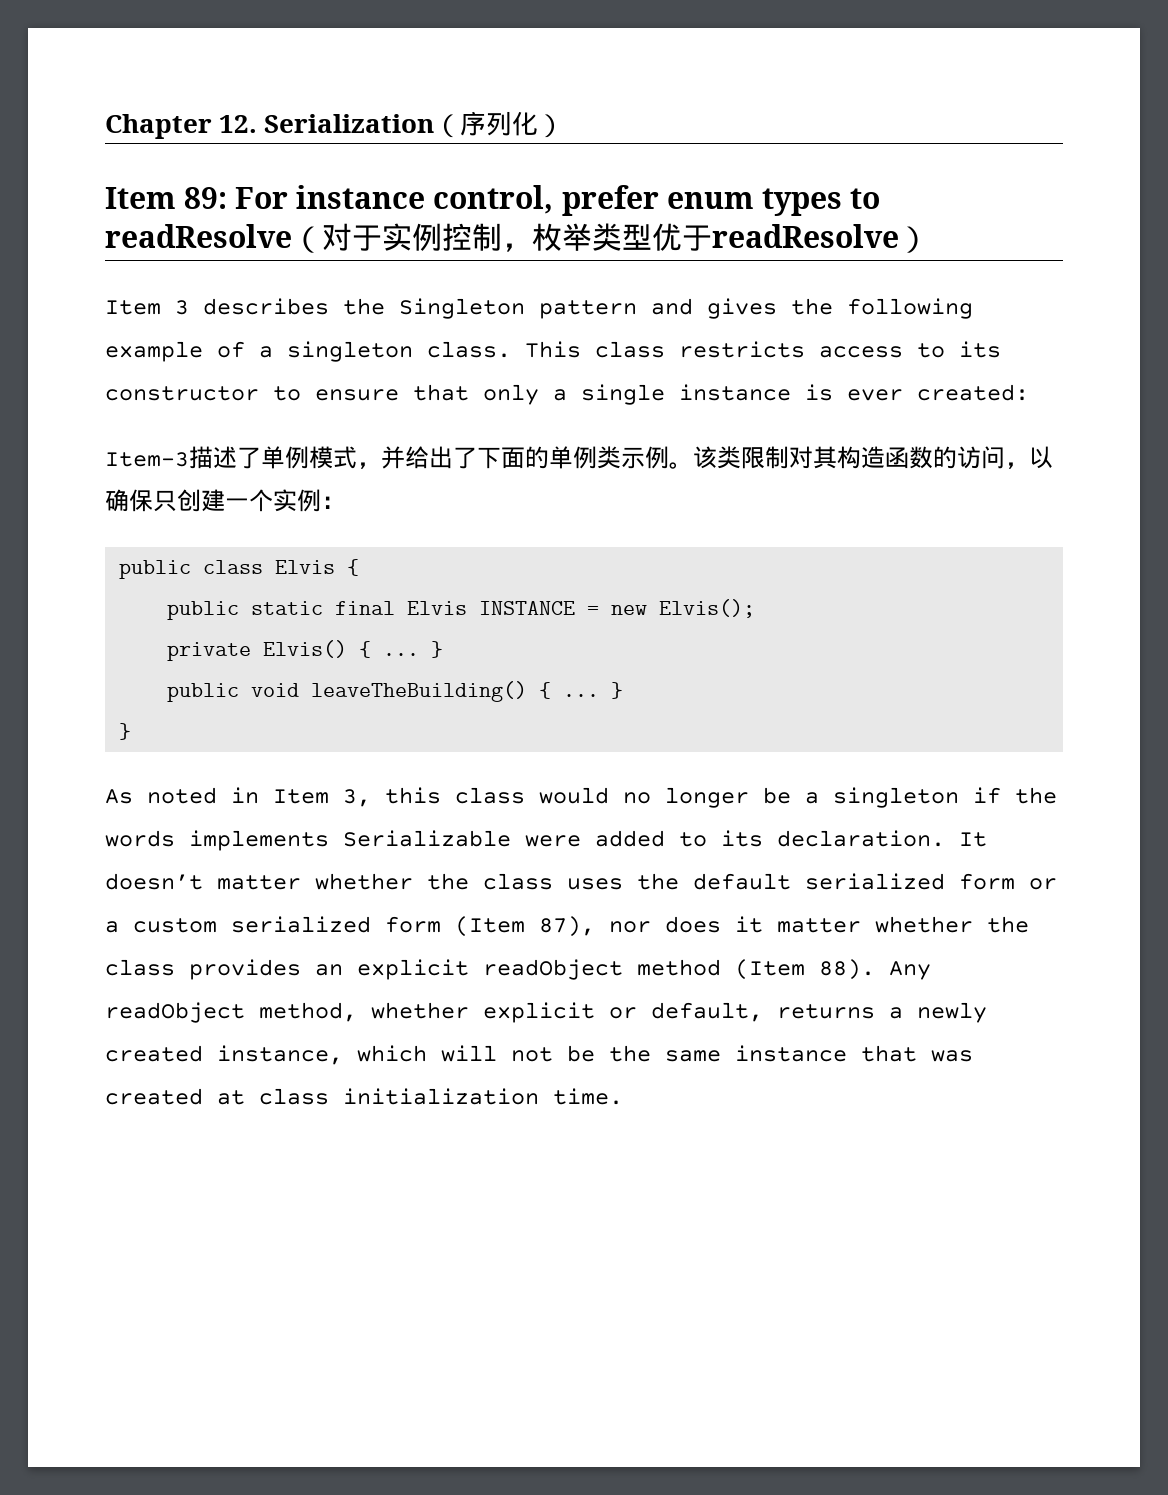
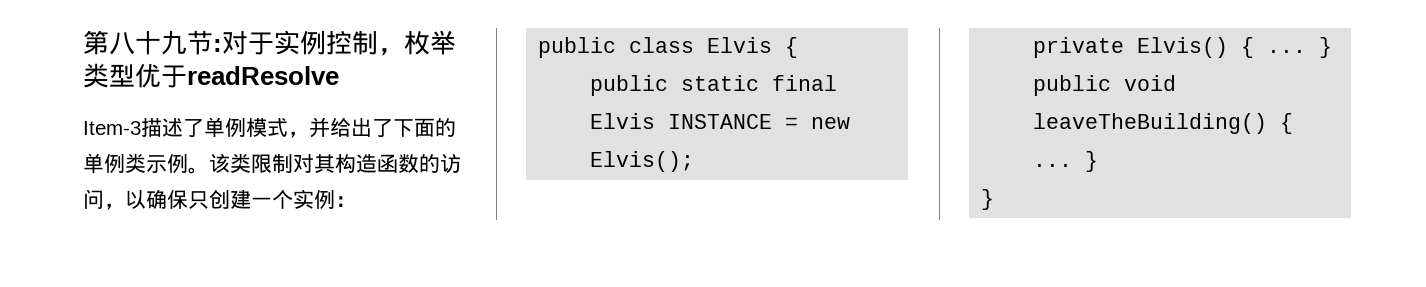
[105,111,565,139] [105,185,880,216] [105,224,322,253] Chapter 12. Serialization（序列化） // Item 89: For instance control, prefer enum types to readResolve（ -> [83,30,222,55] 第八十九节:
[899,226,929,253] [105,298,973,319] [105,341,1001,362] [105,384,1029,405] ） // Item 3 describes the Singleton pattern and gives the following example of a singleton class. This class restricts access to its constructor to ensure that only a single instance is ever created: -> (339, 75) none
[105,787,1057,808] [105,830,987,851] [105,873,1057,890] [105,916,1029,937] [105,959,931,980] [105,1002,987,1023] [105,1045,973,1065] [105,1088,623,1105] // As noted in Item 3, this class would no longer be a singleton if the words implements Serializable were added to its declaration. It doesn’t matter whether the class uses the default serialized form or a custom serialized form (Item 87), nor does it matter whether the class provides an explicit readObject method (Item 88). Any readObject method, whether explicit or default, returns a newly created instance, which will not be the same instance that was created at class initialization time. -> (995, 199) none

